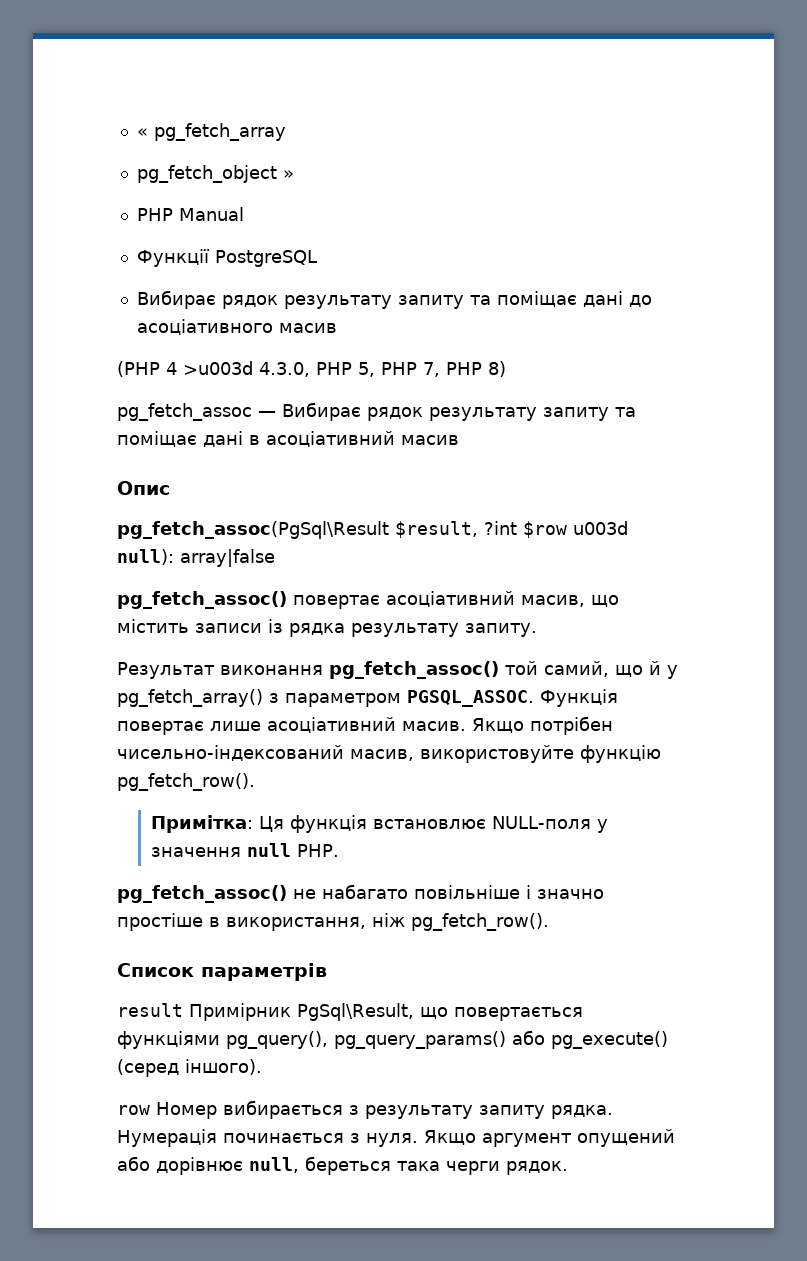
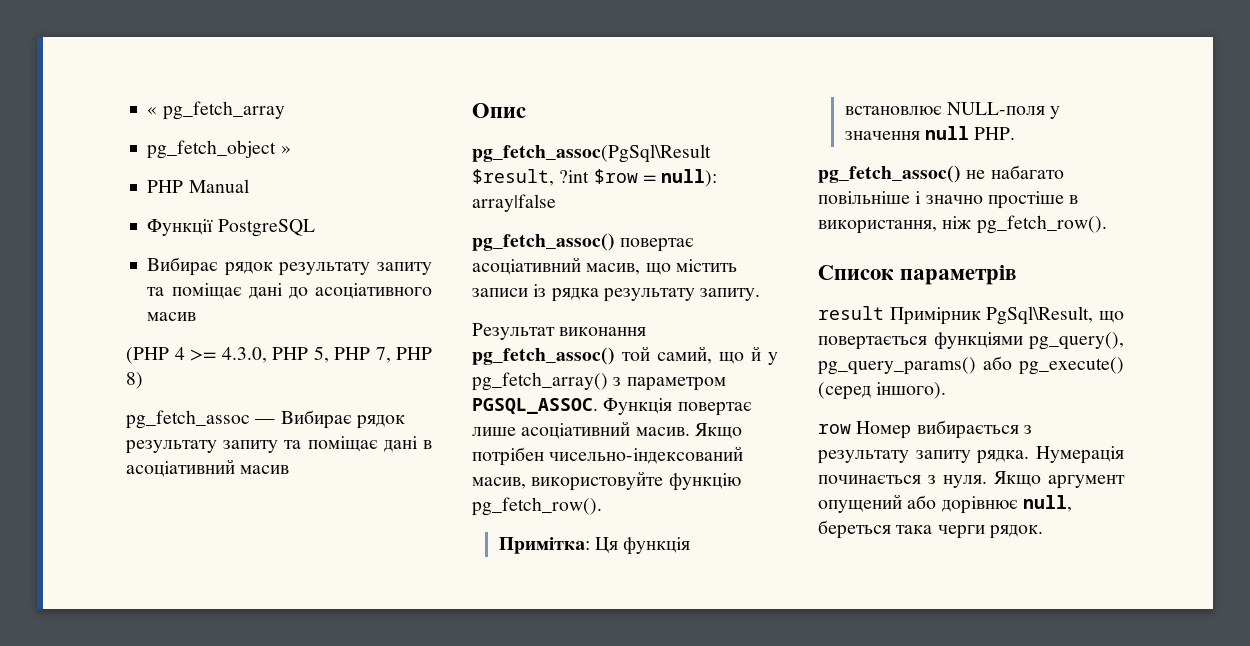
[183,361,253,375] >u003d -> [190,349,216,361] >=
[572,521,628,535] u003d -> [642,175,656,183] =

